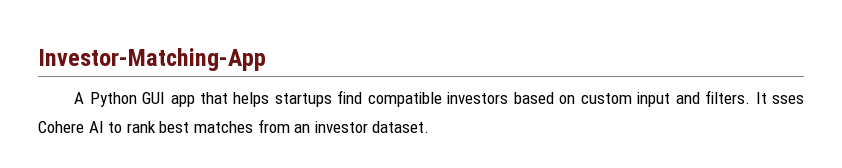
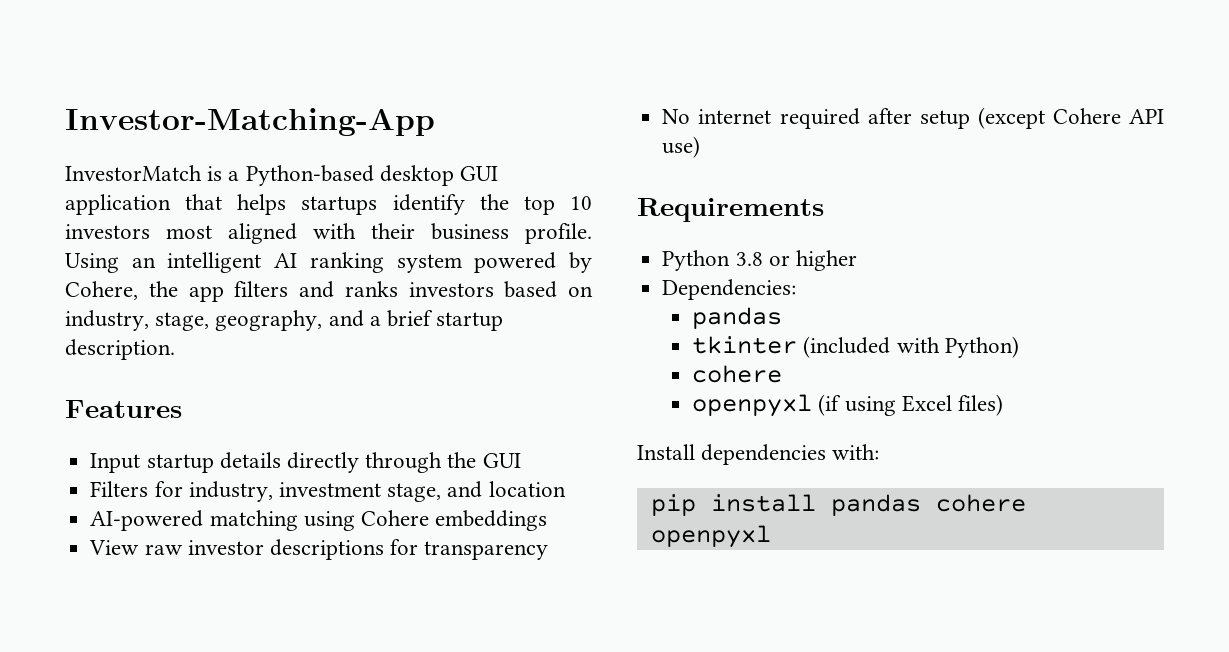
[74,90,805,107] [38,119,430,133] A Python GUI app that helps startups find compatible investors based on custom input and filters. It sses Cohere AI to rank best matches from an investor dataset. -> [65,165,499,186] [65,194,593,215] [65,223,592,244] [65,252,592,273] [65,281,593,302] [65,310,504,331] [65,339,175,360] [65,400,182,418] [90,452,521,473] [90,481,566,502] [90,510,548,531] [89,539,549,560] [662,107,1164,129] [662,136,701,158] [637,198,824,222] [662,250,857,271] [662,279,797,300] [692,307,783,329] [692,336,1019,358] [692,365,783,383] [692,394,1004,417] [637,444,880,465] [650,494,1026,516] [650,525,771,548] InvestorMatch is a Python-based desktop GUI application that helps startups identify the top 10 investors most aligned with their business profile. Using an intelligent AI ranking system powered by Cohere, the app filters and ranks investors based on industry, stage, geography, and a brief startup description. // Features // Input startup details directly through the GUI // Filters for industry, investment stage, and location // AI-powered matching using Cohere embeddings // View raw investor descriptions for transparency // No internet required after setup (except Cohere API use) // Requirements // Python 3.8 or higher // Dependencies: // pandas // tkinter (included with Python) // cohere // openpyxl (if using Excel files) // Install dependencies with: // pip install pandas cohere openpyxl

